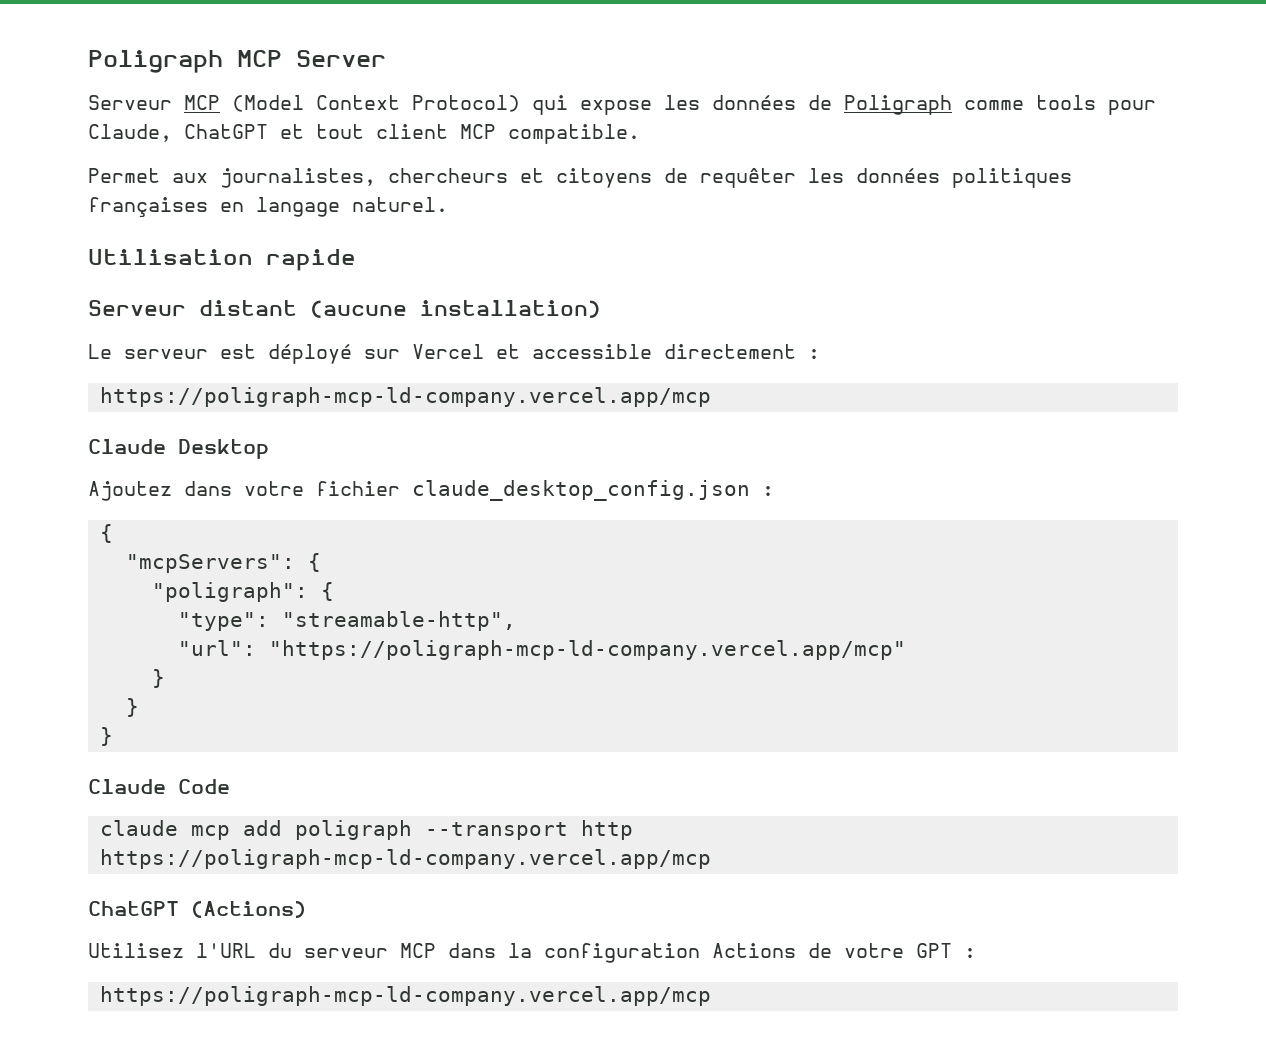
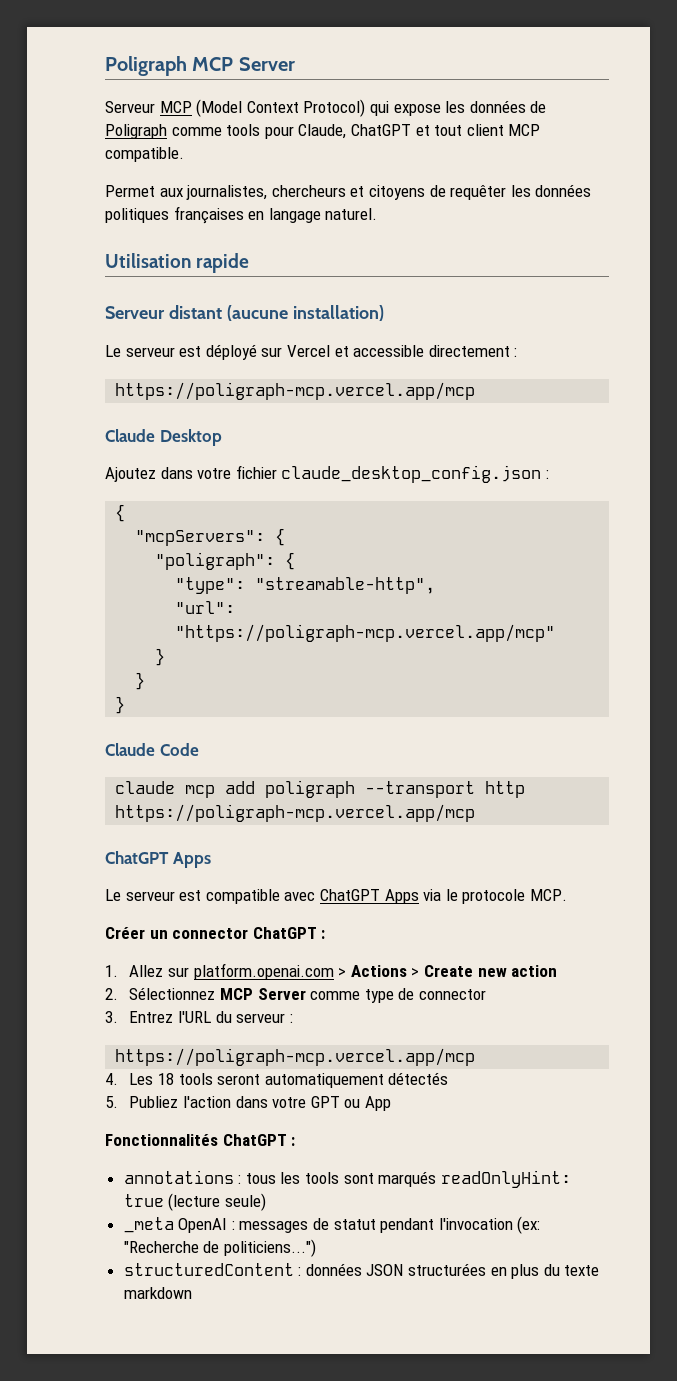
[99,387,711,407] https://poligraph-mcp-ld-company.vercel.app/mcp -> [115,382,476,400] https://poligraph-mcp.vercel.app/mcp
[268,640,906,660] "https://poligraph-mcp-ld-company.vercel.app/mcp" -> [175,624,556,642] "https://poligraph-mcp.vercel.app/mcp"
[99,849,711,869] [88,901,306,918] [88,943,976,963] [99,986,711,1006] https://poligraph-mcp-ld-company.vercel.app/mcp // ChatGPT (Actions) // Utilisez l'URL du serveur MCP dans la configuration Actions de votre GPT : // https://poligraph-mcp-ld-company.vercel.app/mcp -> [115,804,476,822] [105,851,211,868] [105,889,567,904] [105,927,326,939] [105,963,558,980] [105,987,486,1003] [105,1011,293,1023] [115,1048,476,1066] [105,1072,449,1088] [105,1096,391,1111] [105,1134,296,1146] [123,1170,571,1188] [123,1193,266,1211] [123,1216,541,1234] [123,1239,316,1257] [123,1263,600,1279] [123,1287,192,1299] https://poligraph-mcp.vercel.app/mcp // ChatGPT Apps // Le serveur est compatible avec ChatGPT Apps via le protocole MCP. // Créer un connector ChatGPT : // 1. Allez sur platform.openai.com > Actions > Create new action // 2. Sélectionnez MCP Server comme type de connector // 3. Entrez l'URL du serveur : // https://poligraph-mcp.vercel.app/mcp // 4. Les 18 tools seront automatiquement détectés // 5. Publiez l'action dans votre GPT ou App // Fonctionnalités ChatGPT : // annotations : tous les tools sont marqués readOnlyHint: true (lecture seule) // _meta OpenAI : messages de statut pendant l'invocation (ex: "Recherche de politiciens...") // structuredContent : données JSON structurées en plus du texte markdown

